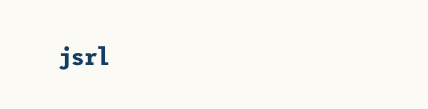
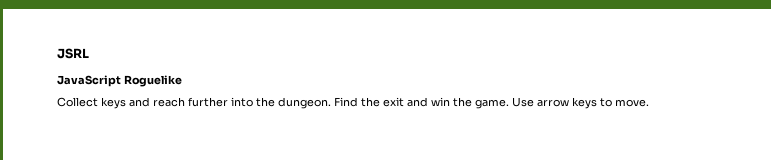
[58,46,110,70] jsrl -> [57,48,89,59] [57,75,182,87] [57,97,649,109] JSRL // JavaScript Roguelike // Collect keys and reach further into the dungeon. Find the exit and win the game. Use arrow keys to move.

